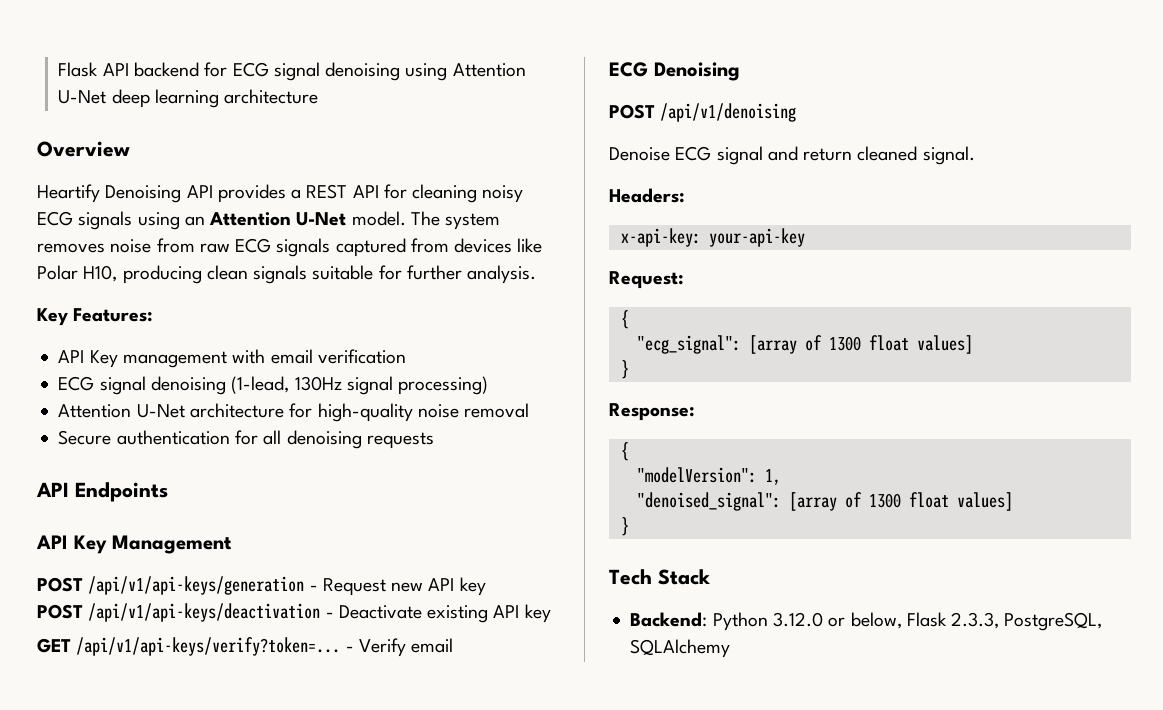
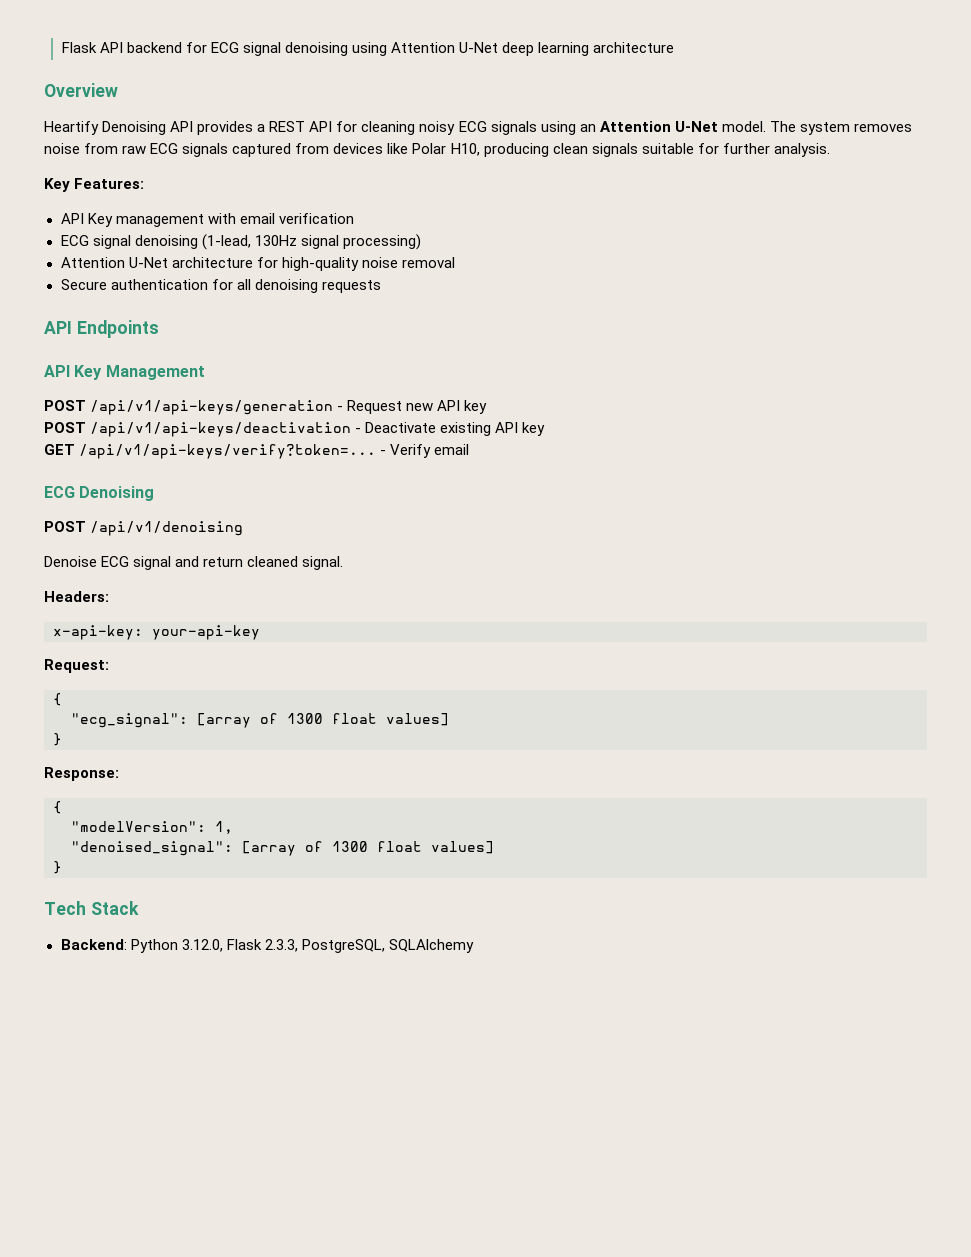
[772,612,902,629] 3.12.0 or below, -> [181,939,223,952] 3.12.0,

